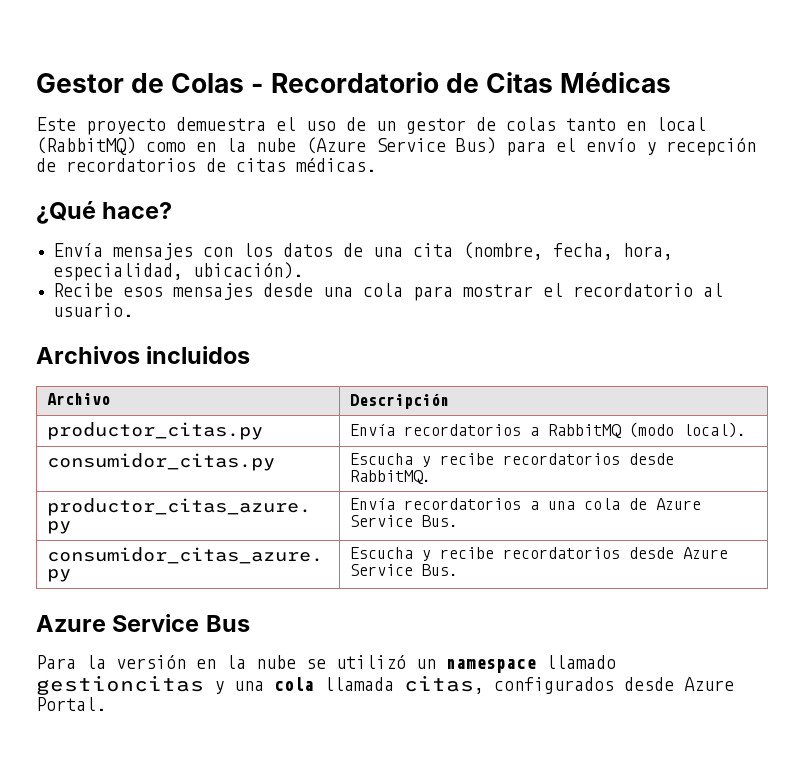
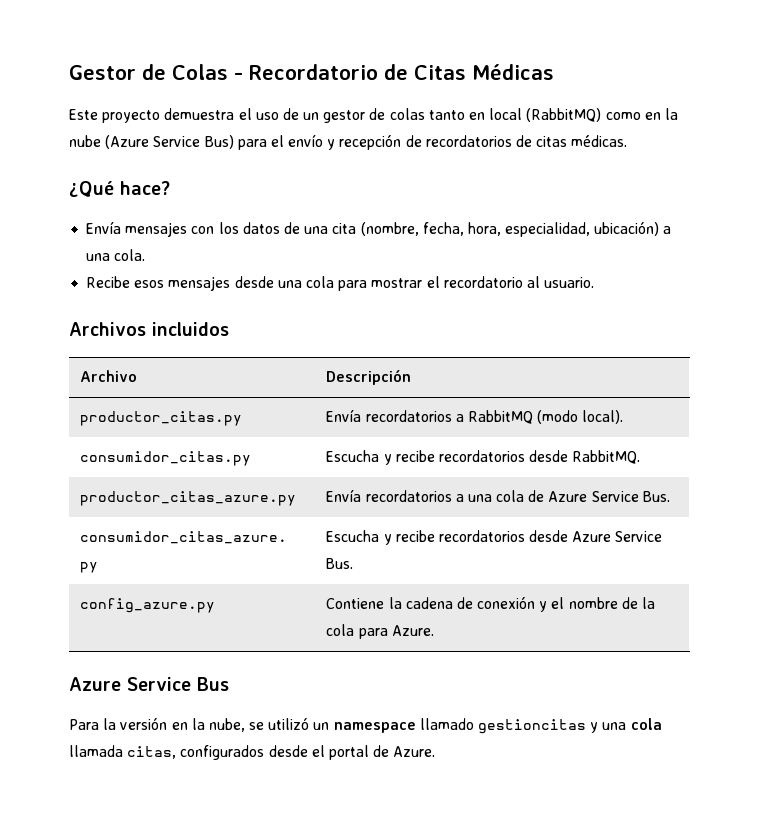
[192,262,303,279] ubicación). -> [594,221,672,236] [86,249,146,261] ubicación) a una cola.
(458, 570) none -> [80,598,216,613] [326,596,656,612] [326,624,434,639] // config_azure.py | Contiene la cadena de conexión y el nombre de la cola para Azure.
[256,655,296,669] nube -> [208,718,245,732] nube,
[684,677,734,691] [36,697,106,711] Azure Portal. -> [311,745,436,760] el portal de Azure.

